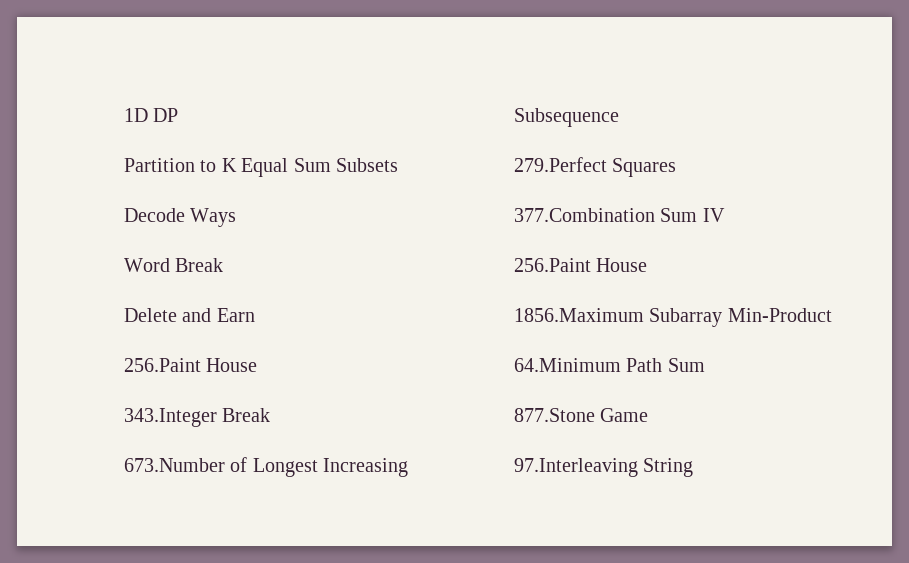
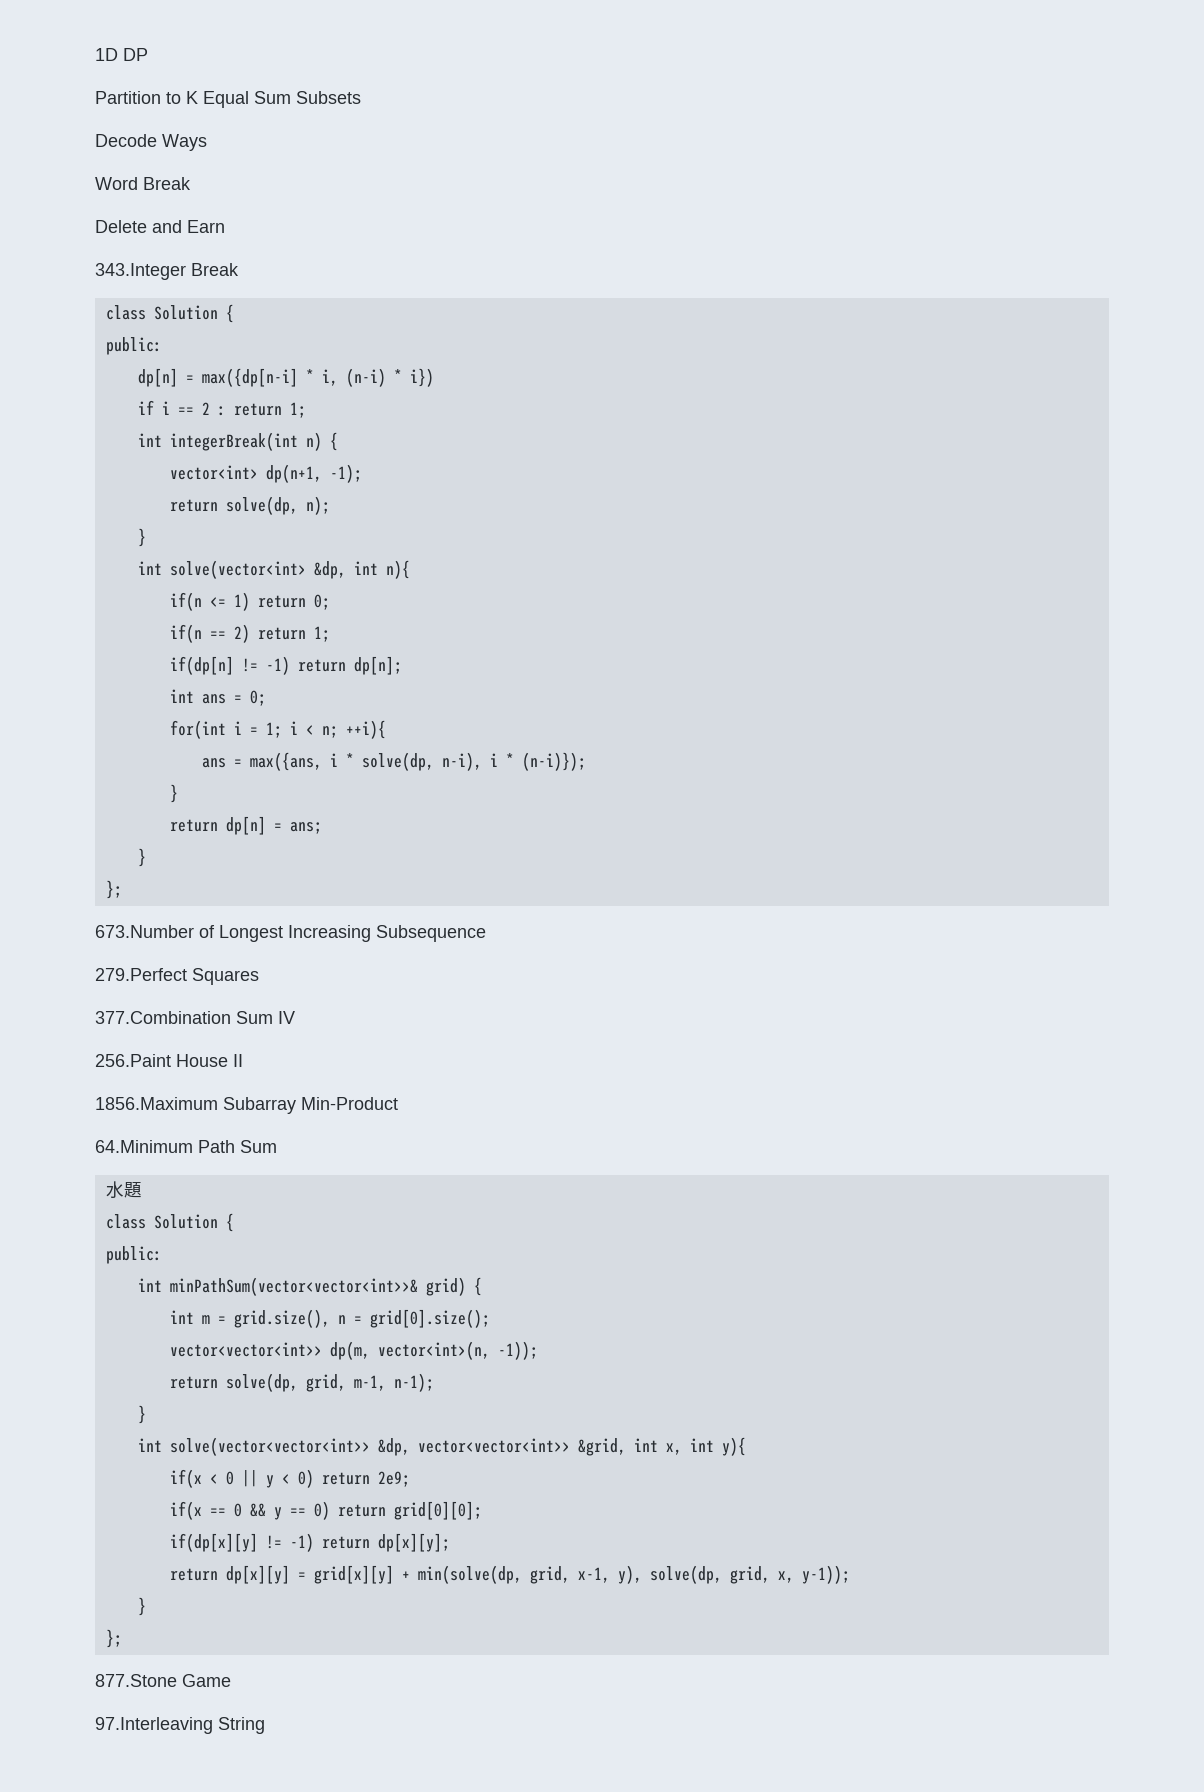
[124,358,258,372] // 256.Paint House -> (225, 226) none
(271, 415) none -> [105,304,234,323] [105,337,162,355] [137,368,434,387] [137,400,306,418] [137,432,338,451] [169,464,362,483] [169,496,330,515] [137,528,146,547] [137,560,410,579] [169,592,330,611] [169,624,330,643] [169,656,402,675] [169,689,266,706] [169,720,386,739] [201,752,586,771] [169,784,178,803] [169,816,322,835] [137,848,146,867] [105,880,122,899] // class Solution { // public: // dp[n] = max({dp[n-i] * i, (n-i) * i}) // if i == 2 : return 1; // int integerBreak(int n) { // vector<int> dp(n+1, -1); // return solve(dp, n); // } // int solve(vector<int> &dp, int n){ // if(n <= 1) return 0; // if(n == 2) return 1; // if(dp[n] != -1) return dp[n]; // int ans = 0; // for(int i = 1; i < n; ++i){ // ans = max({ans, i * solve(dp, n-i), i * (n-i)}); // } // return dp[n] = ans; // } // };
(648, 265) none -> [233,1054,243,1067] II
(705, 365) none -> [105,1181,142,1198] [105,1213,234,1232] [105,1246,162,1264] [137,1277,482,1296] [169,1309,490,1328] [169,1341,538,1360] [169,1373,434,1392] [137,1405,146,1424] [137,1437,746,1456] [169,1469,410,1488] [169,1501,482,1520] [169,1533,450,1552] [169,1565,850,1584] [137,1597,146,1616] [105,1629,122,1648] // 水題 // class Solution { // public: // int minPathSum(vector<vector<int>>& grid) { // int m = grid.size(), n = grid[0].size(); // vector<vector<int>> dp(m, vector<int>(n, -1)); // return solve(dp, grid, m-1, n-1); // } // int solve(vector<vector<int>> &dp, vector<vector<int>> &grid, int x, int y){ // if(x < 0 || y < 0) return 2e9; // if(x == 0 && y == 0) return grid[0][0]; // if(dp[x][y] != -1) return dp[x][y]; // return dp[x][y] = grid[x][y] + min(solve(dp, grid, x-1, y), solve(dp, grid, x, y-1)); // } // };

